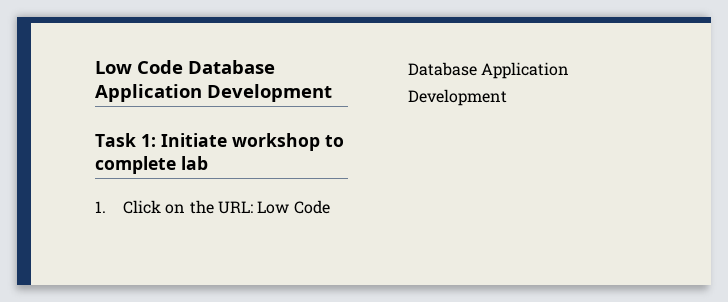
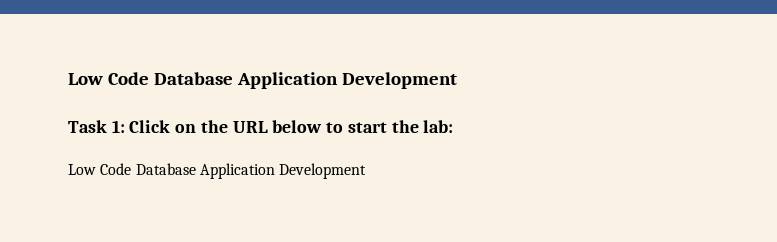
[161,133,344,151] [95,156,208,174] [95,200,253,214] Initiate workshop to complete lab // 1. Click on the URL: -> [129,120,454,133] Click on the URL below to start the lab: //

